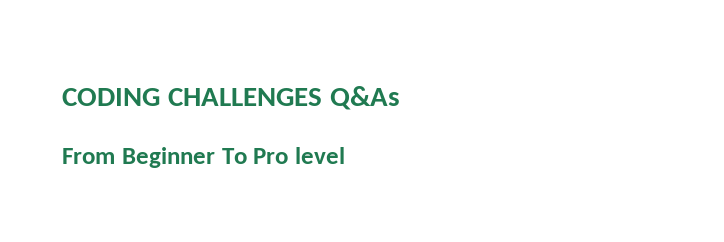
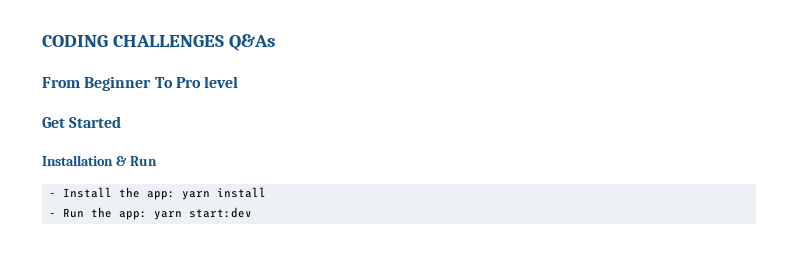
(345, 155) none -> [42,116,122,128] [42,155,157,166] [49,187,267,200] [49,207,253,220] // Get Started // Installation & Run // - Install the app: yarn install // - Run the app: yarn start:dev

